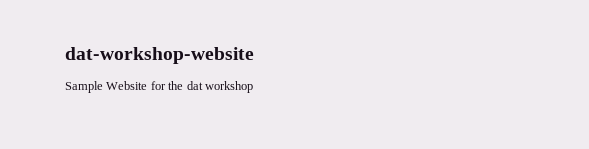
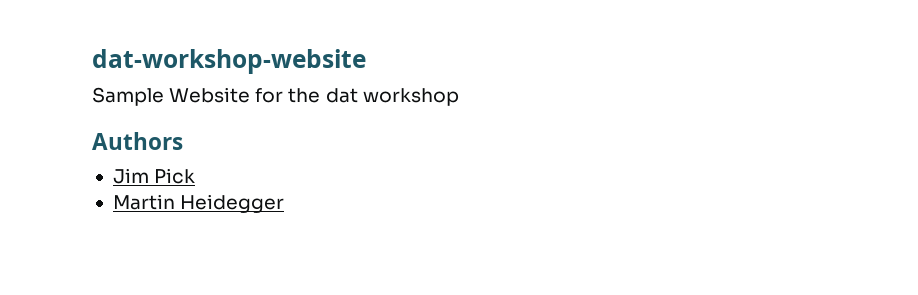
(253, 87) none -> [92,132,183,150] [112,168,196,184] [112,194,285,213] // Authors // Jim Pick // Martin Heidegger

